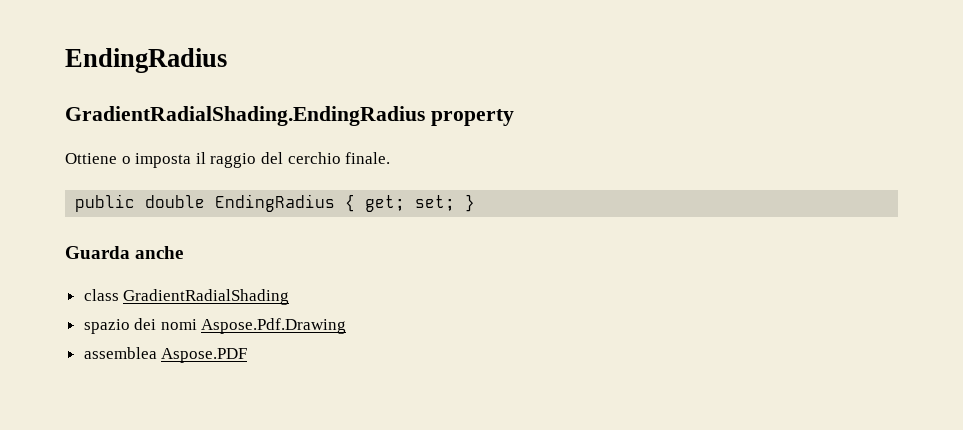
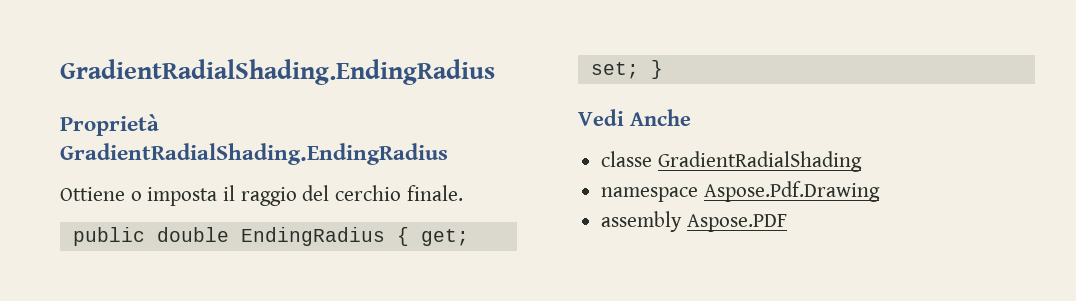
[65,48,227,73] [65,106,514,126] EndingRadius // GradientRadialShading.EndingRadius property -> [60,59,495,85] [60,114,159,136] [60,143,448,165] GradientRadialShading.EndingRadius // Proprietà GradientRadialShading.EndingRadius
[65,246,184,259] [83,289,290,305] [83,318,197,334] Guarda anche // class GradientRadialShading // spazio dei nomi -> [578,109,691,126] [601,151,862,172] [601,187,699,202] Vedi Anche // classe GradientRadialShading // namespace
[83,347,157,359] assemblea -> [601,211,683,232] assembly

